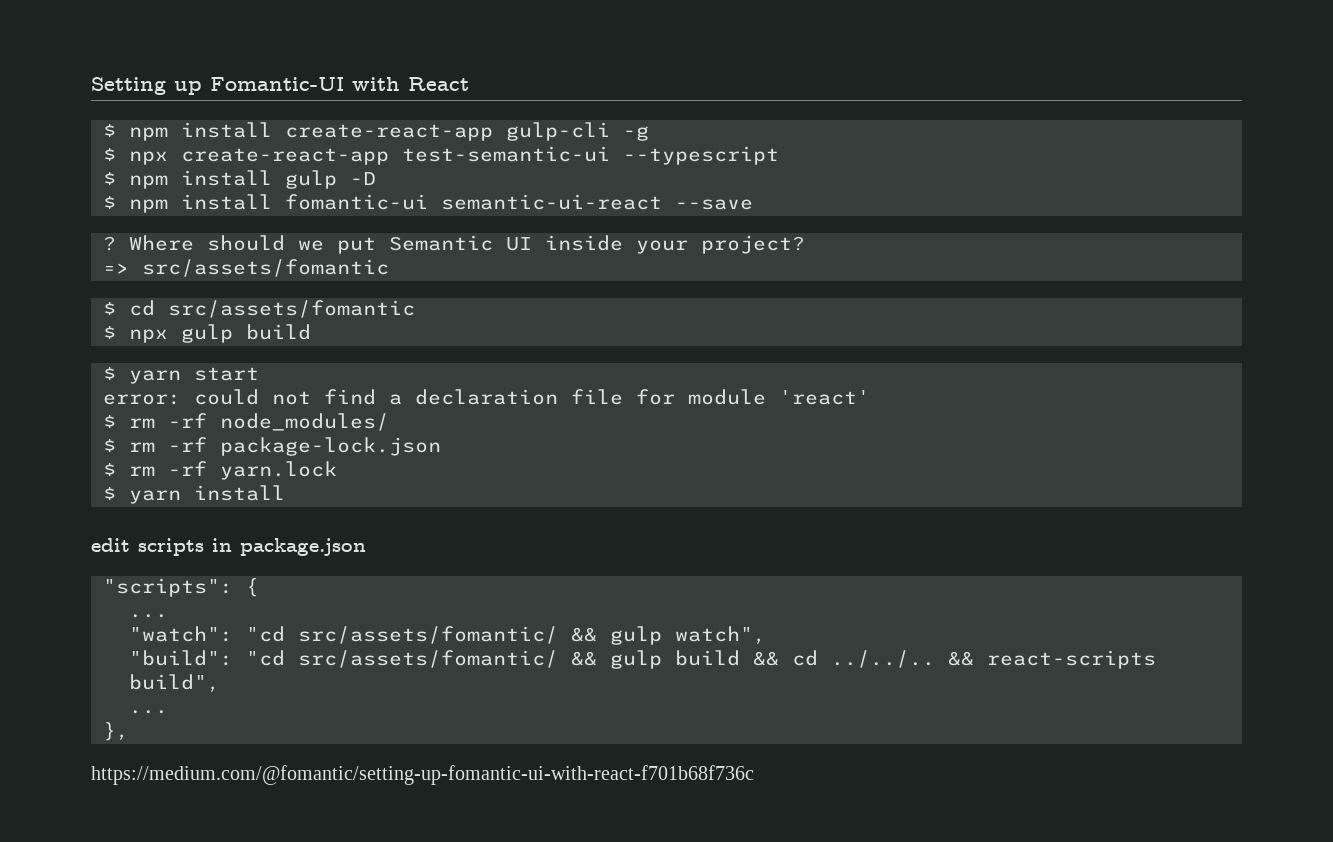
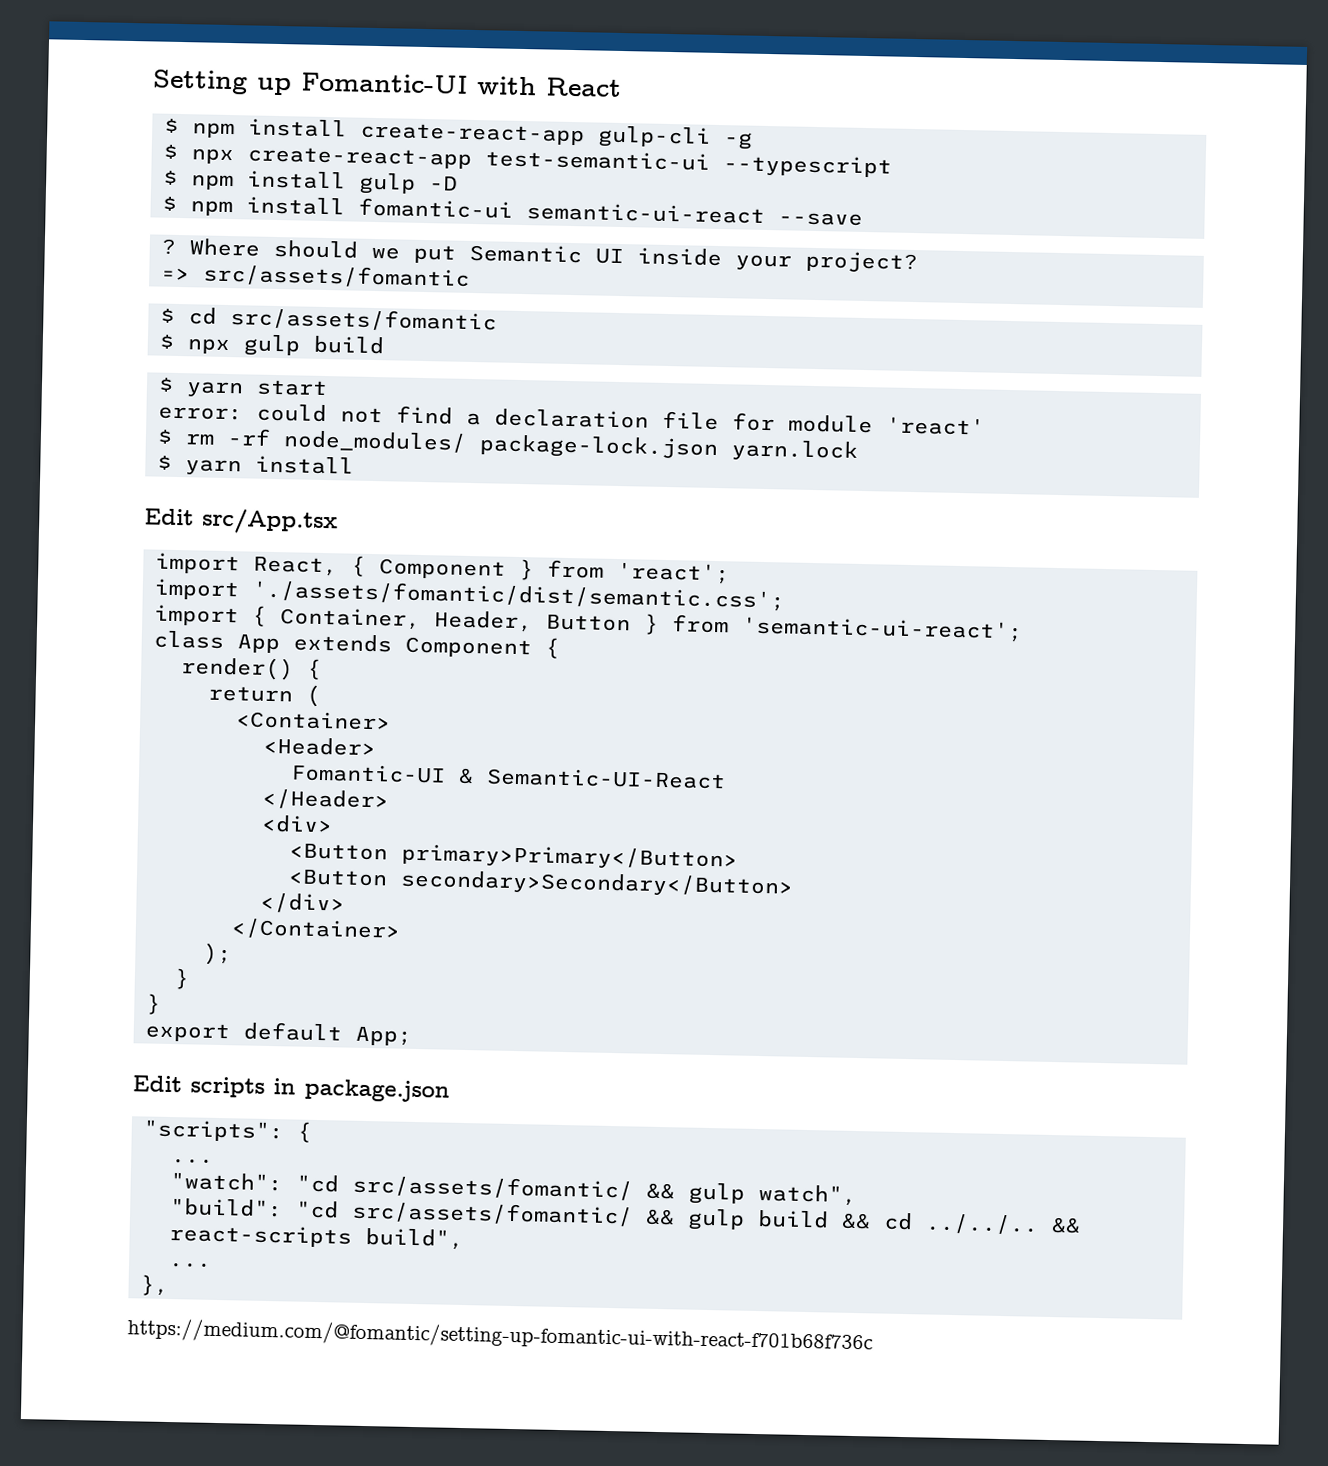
[103,437,441,456] [103,461,337,480] [103,485,285,504] [91,538,130,552] // $ rm -rf package-lock.json // $ rm -rf yarn.lock // $ yarn install // edit -> [479,434,859,462] [157,455,355,476] [144,508,338,536] [155,552,731,585] [154,578,786,612] [154,604,1024,643] [153,630,561,659] [181,656,323,681] [208,684,322,708] [236,710,392,731] [263,736,377,757] [290,763,727,790] [262,788,390,811] [261,814,334,834] [289,843,739,871] [288,869,795,898] [260,892,346,914] [231,918,402,941] [203,942,233,966] [174,968,191,990] [146,993,162,1015] [145,1021,413,1046] [132,1075,182,1093] package-lock.json yarn.lock // $ yarn install // Edit src/App.tsx // import React, { Component } from 'react'; // import './assets/fomantic/dist/semantic.css'; // import { Container, Header, Button } from 'semantic-ui-react'; // class App extends Component { // render() { // return ( // <Container> // <Header> // Fomantic-UI & Semantic-UI-React // </Header> // <div> // <Button primary>Primary</Button> // <Button secondary>Secondary</Button> // </div> // </Container> // ); // } // } // export default App; // Edit

